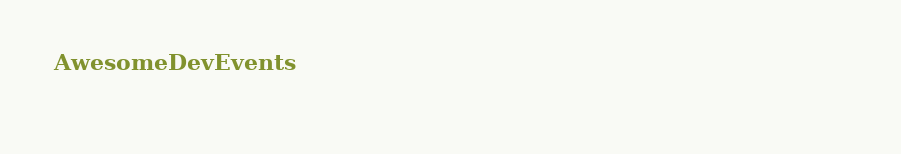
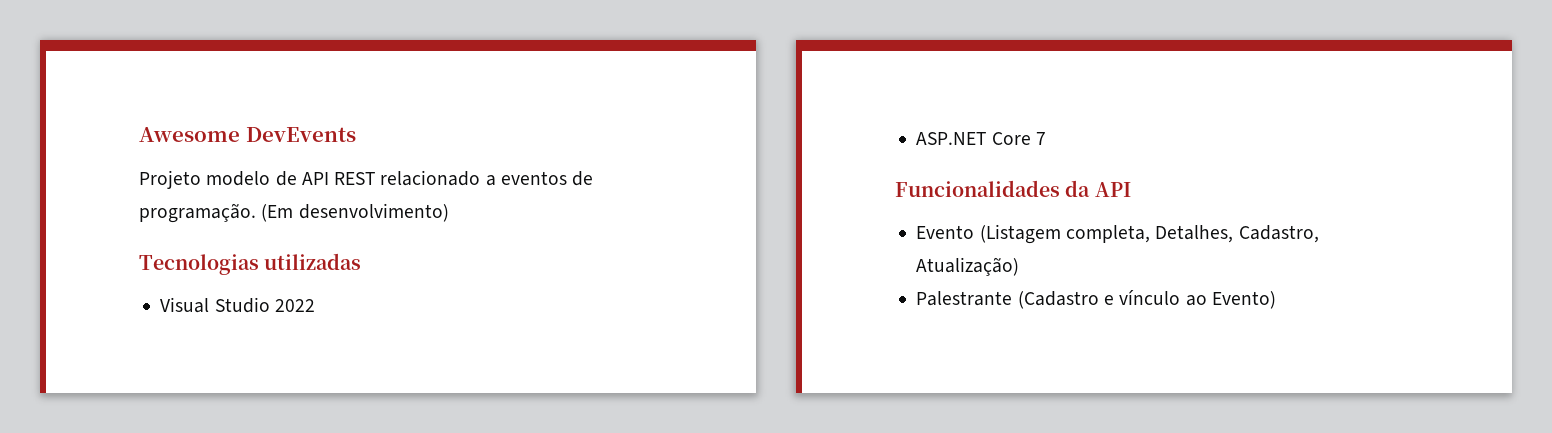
[53,54,296,70] AwesomeDevEvents -> [139,127,356,142] [139,170,594,189] [139,203,449,223] [139,253,362,275] [160,297,315,313] [916,132,1046,145] [895,180,1131,197] [916,224,1319,244] [916,257,1020,276] [916,290,1276,309] Awesome DevEvents // Projeto modelo de API REST relacionado a eventos de programação. (Em desenvolvimento) // Tecnologias utilizadas // Visual Studio 2022 // ASP.NET Core 7 // Funcionalidades da API // Evento (Listagem completa, Detalhes, Cadastro, Atualização) // Palestrante (Cadastro e vínculo ao Evento)

